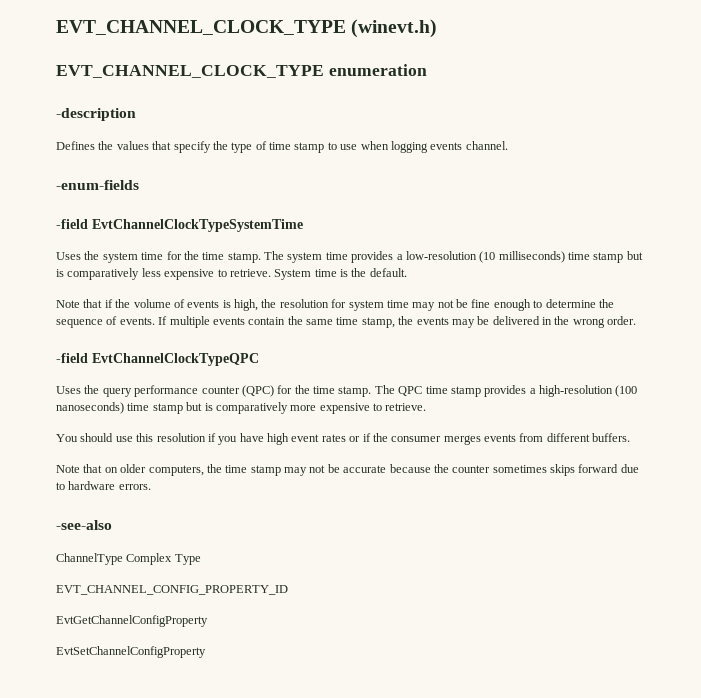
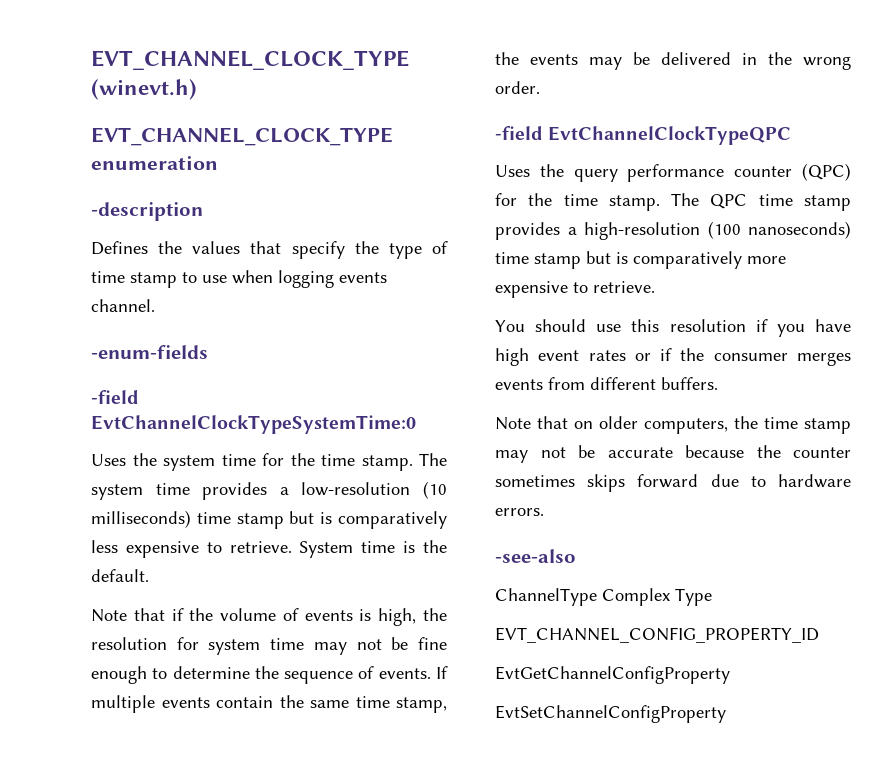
[92,219,303,232] EvtChannelClockTypeSystemTime -> [91,415,416,434] EvtChannelClockTypeSystemTime:0

